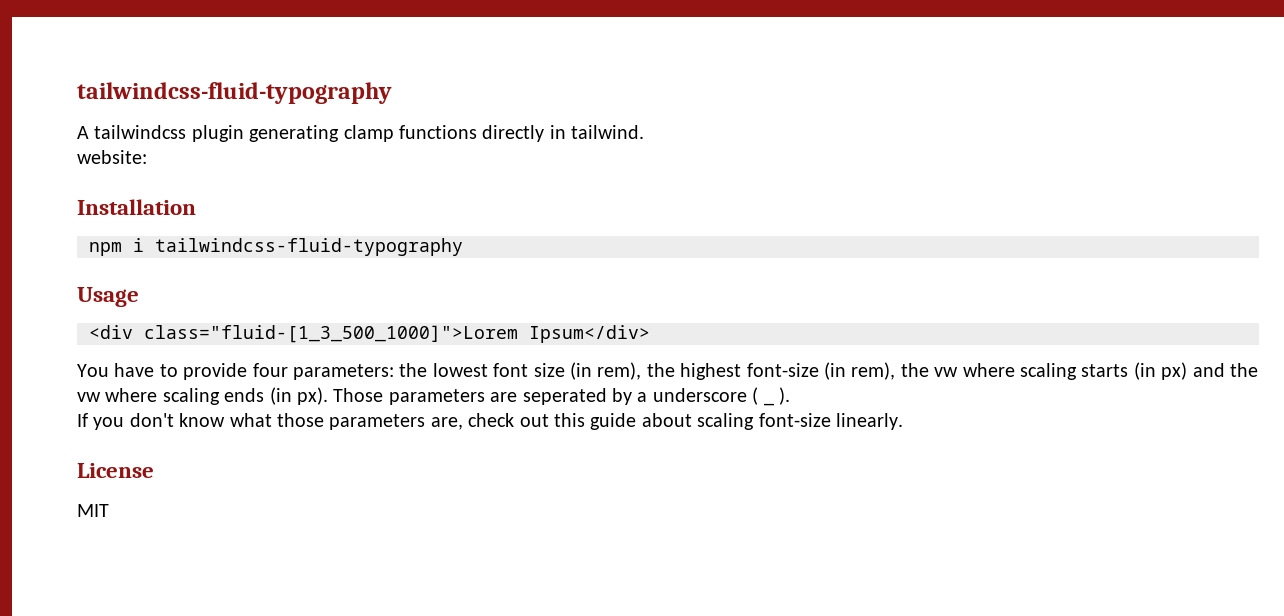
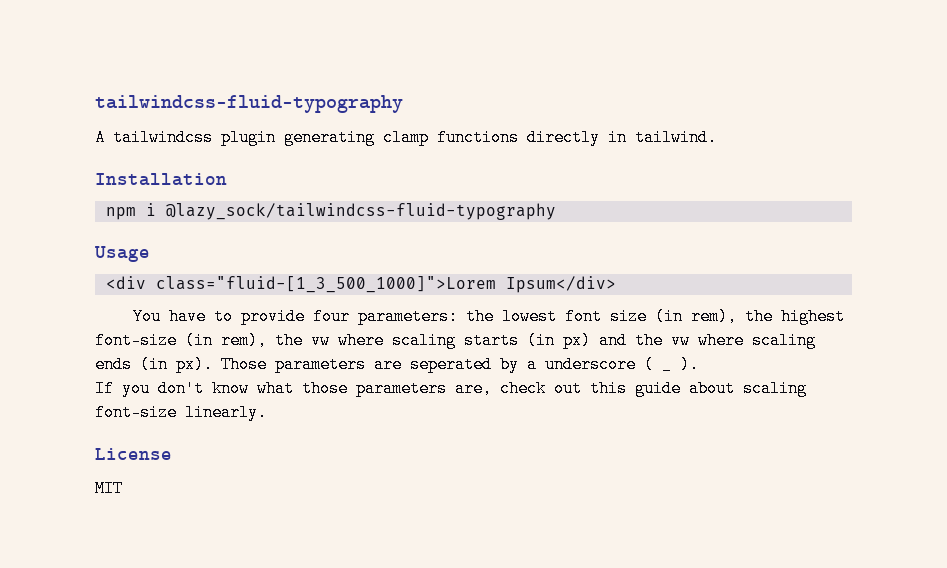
[77,150,147,164] // website: -> (717, 137) none
[155,238,463,256] tailwindcss-fluid-typography -> [165,203,556,220] @lazy_sock/tailwindcss-fluid-typography

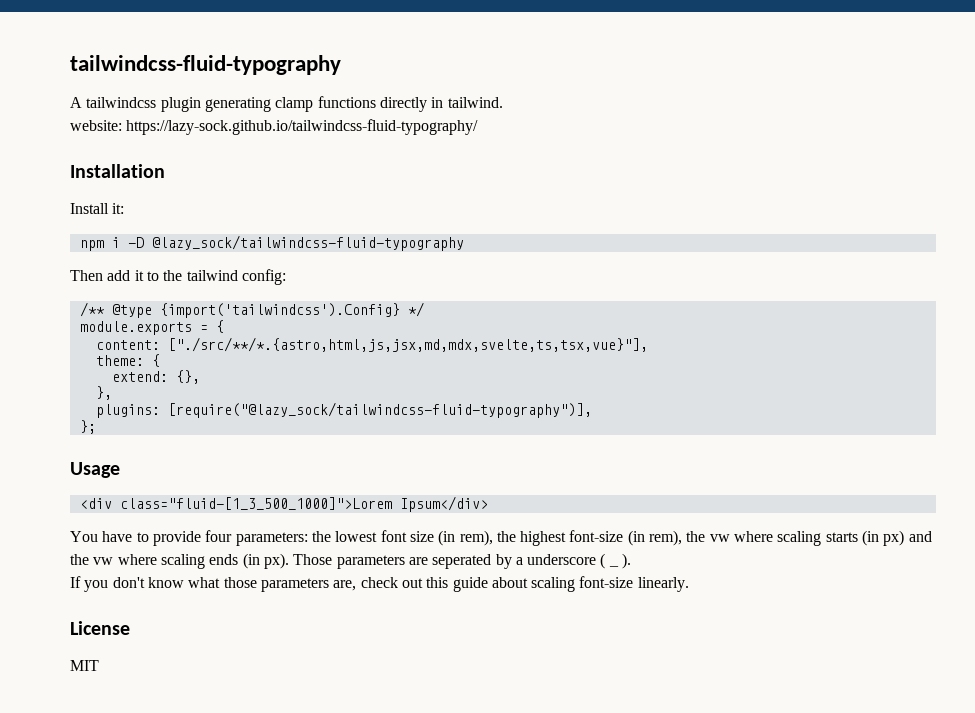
(717, 137) none -> [70,119,479,135] // website: https://lazy-sock.github.io/tailwindcss-fluid-typography/
(227, 179) none -> [70,203,125,214] // Install it:
(156, 209) none -> [127,237,144,248] -D
(556, 211) none -> [70,269,286,285] [79,302,424,318] [79,320,224,335] [95,337,648,352] [95,354,160,367] [111,370,200,384] [95,386,112,400] [95,402,592,418] [79,420,96,434] // Then add it to the tailwind config: // /** @type {import('tailwindcss').Config} */ // module.exports = { // content: ["./src/**/*.{astro,html,js,jsx,md,mdx,svelte,ts,tsx,vue}"], // theme: { // extend: {}, // }, // plugins: [require("@lazy_sock/tailwindcss-fluid-typography")], // };

